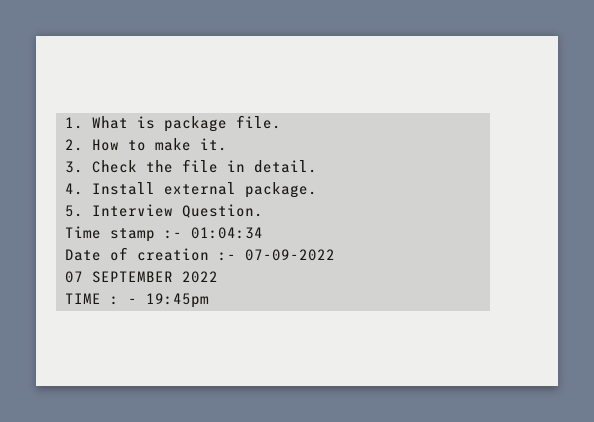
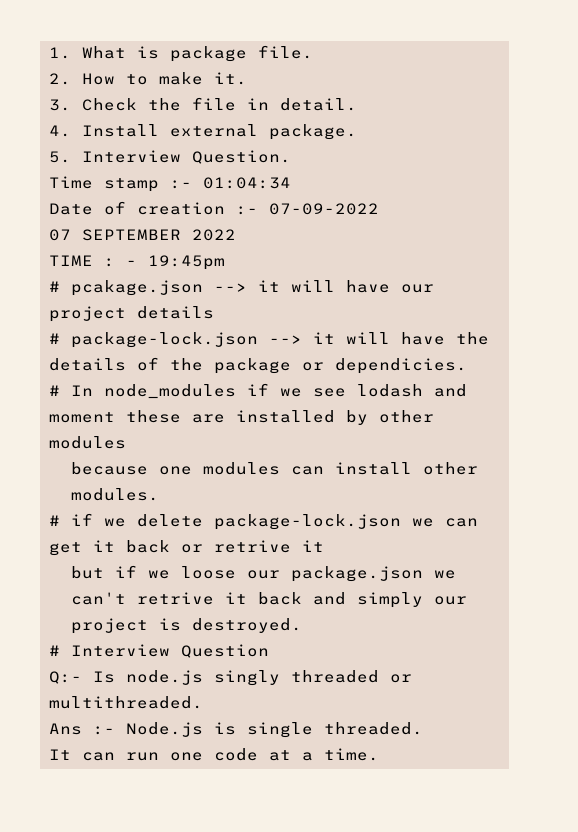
(210, 300) none -> [48,280,434,296] [48,306,214,322] [48,332,489,348] [48,357,467,374] [48,383,467,399] [48,410,434,425] [48,436,126,449] [70,462,478,475] [70,488,159,501] [48,513,478,530] [48,540,324,556] [70,565,456,582] [70,592,467,608] [70,618,302,634] [48,644,269,658] [48,670,412,686] [48,696,203,709] [48,722,423,738] [48,748,379,761] // # pcakage.json --> it will have our project details // # package-lock.json --> it will have the details of the package or dependicies. // # In node_modules if we see lodash and moment these are installed by other modules // because one modules can install other modules. // # if we delete package-lock.json we can get it back or retrive it // but if we loose our package.json we can't retrive it back and simply our project is destroyed. // # Interview Question // Q:- Is node.js singly threaded or multithreaded. // Ans :- Node.js is single threaded. // It can run one code at a time.

